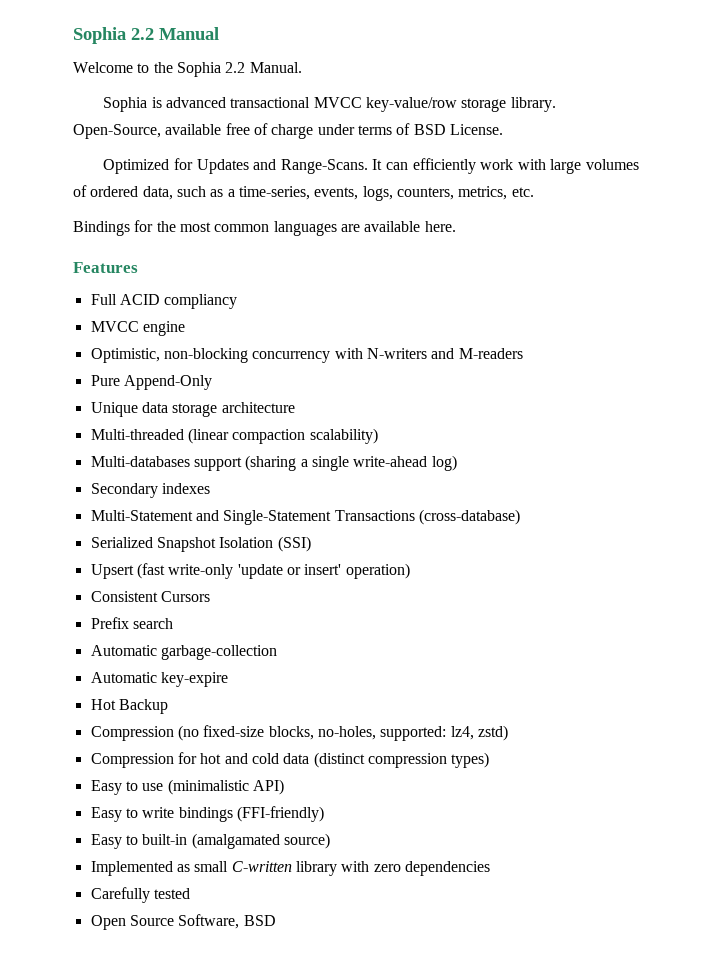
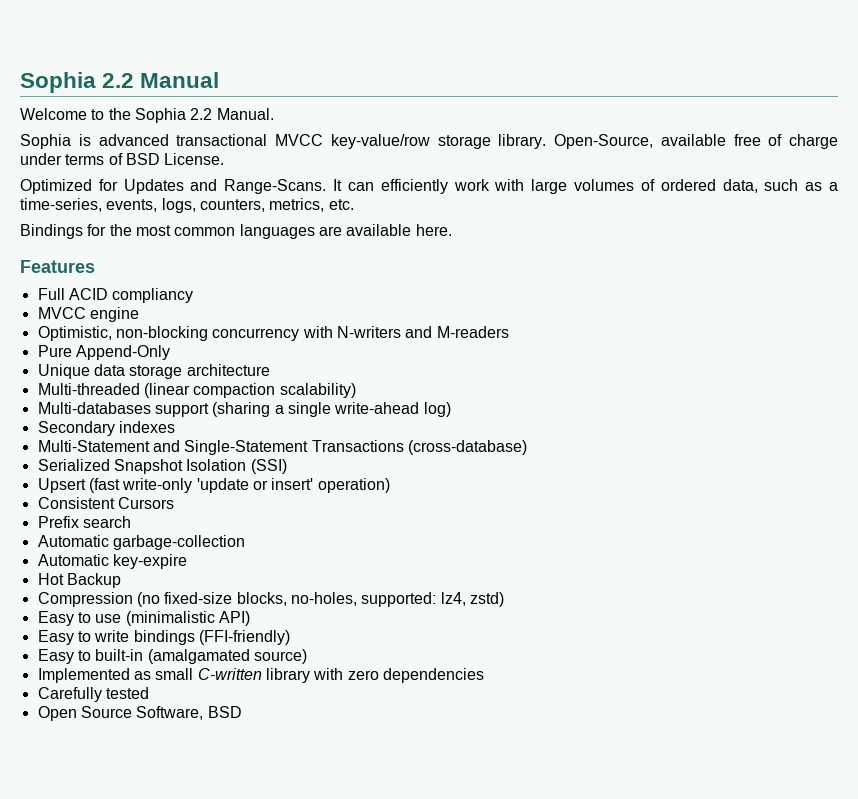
[90,752,490,768] // Compression for hot and cold data (distinct compression types) -> (504, 599) none

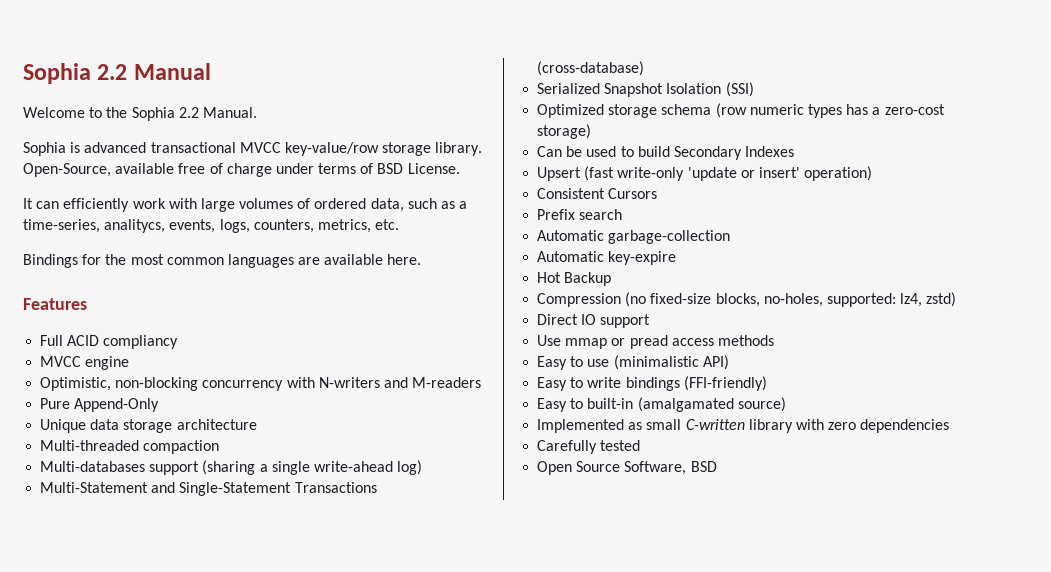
[20,179,327,194] Optimized for Updates and Range-Scans. -> (460, 168) none
(102, 205) none -> [104,219,166,233] analitycs,
[143,383,190,398] (linear -> (140, 445) none
[279,383,356,398] scalability) -> (220, 447) none
[37,421,175,436] // Secondary indexes -> (423, 467) none
(287, 466) none -> [537,103,945,118] [537,124,592,139] [537,146,795,160] // Optimized storage schema (row numeric types has a zero-cost storage) // Can be used to build Secondary Indexes
(504, 599) none -> [537,314,651,328] [537,335,774,349] // Direct IO support // Use mmap or pread access methods

